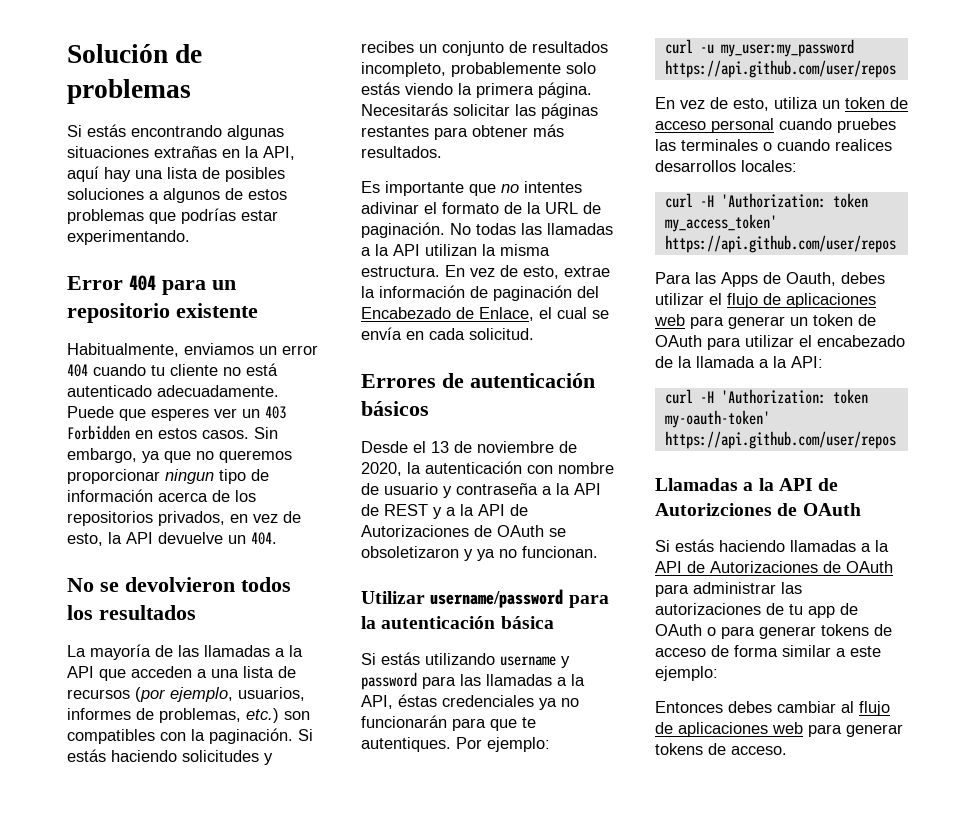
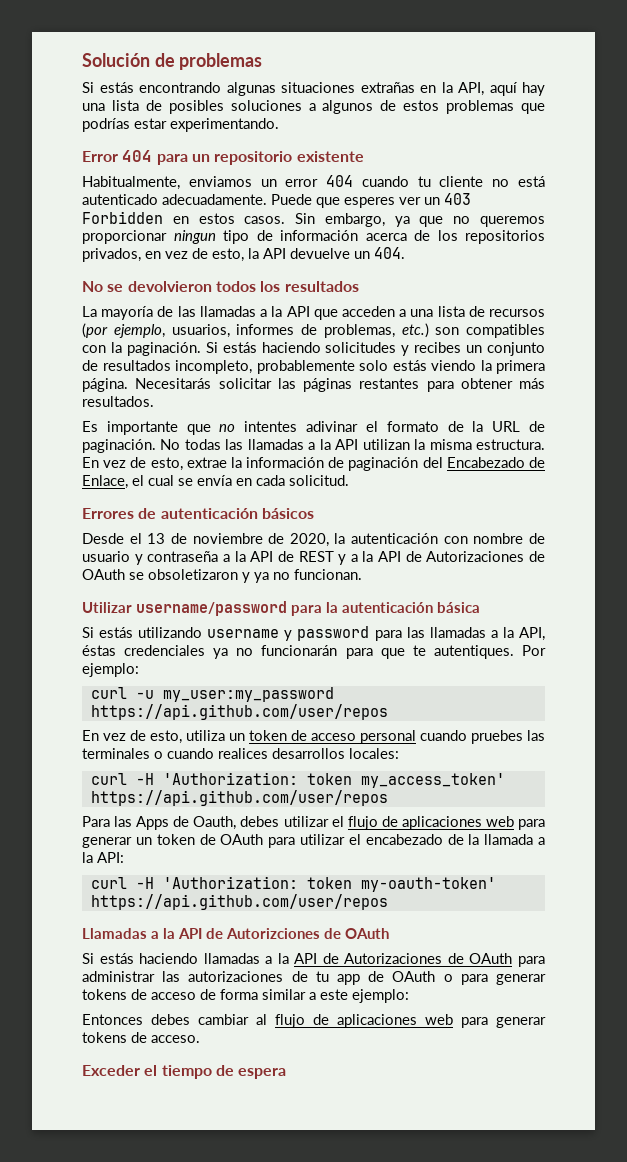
(787, 750) none -> [82,1065,287,1079] // Exceder el tiempo de espera

